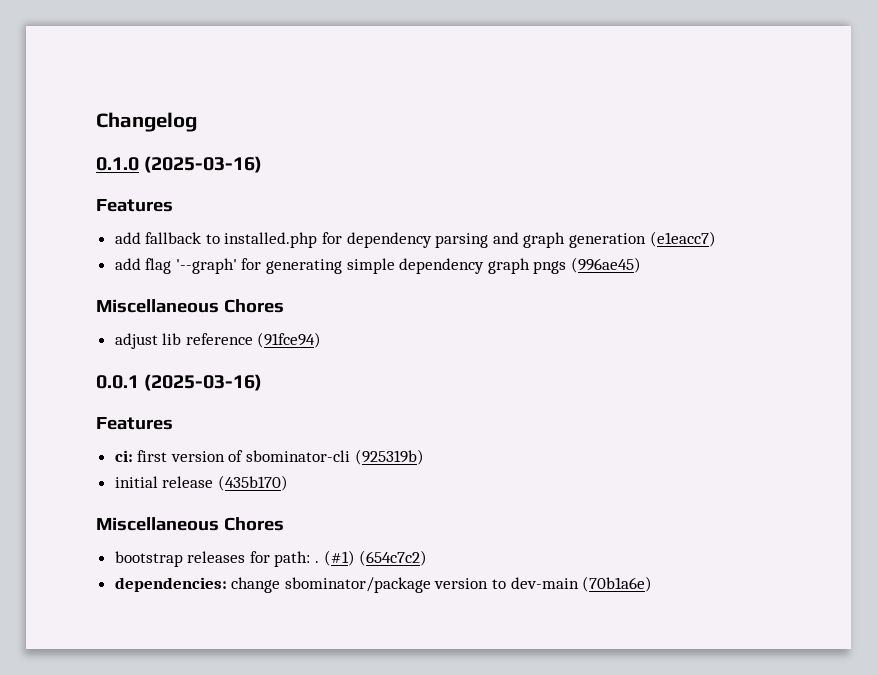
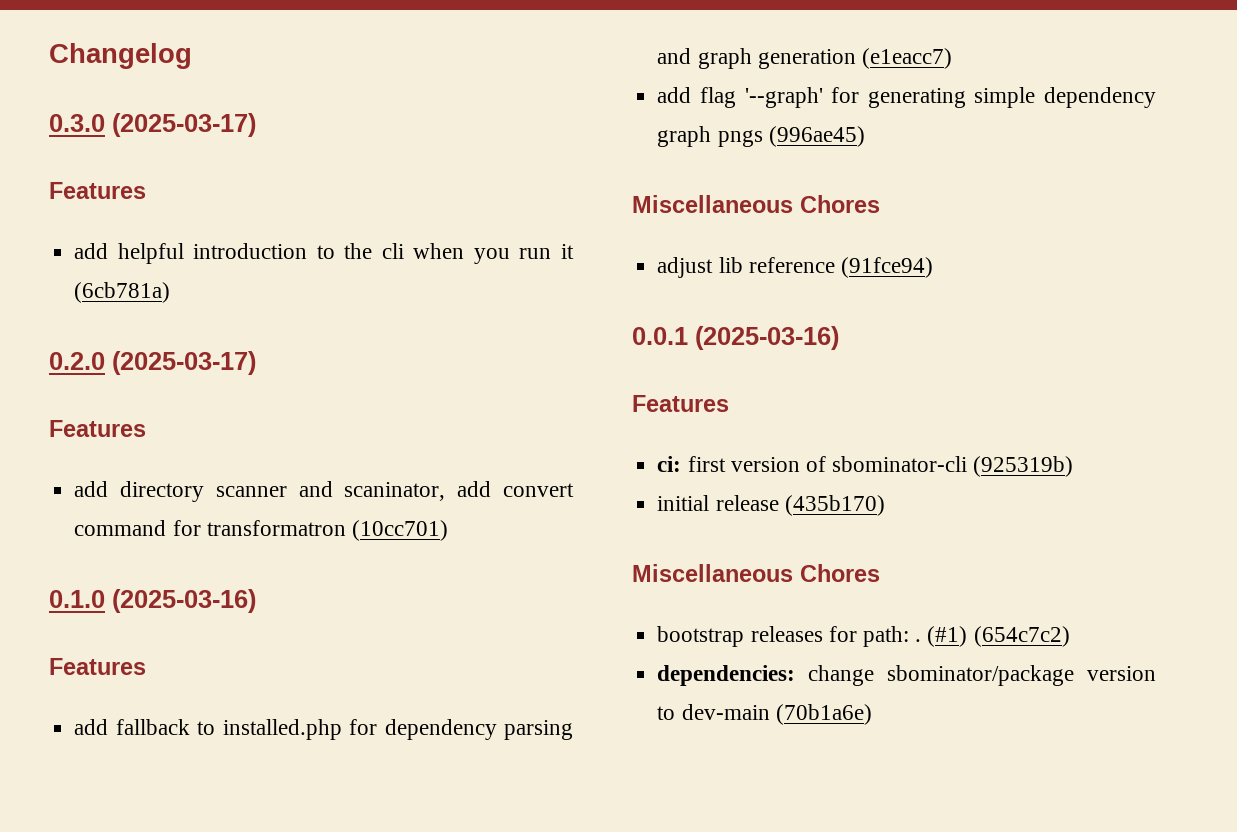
(197, 122) none -> [49,113,256,137] [49,182,146,199] [74,243,575,264] [74,282,171,303] [49,351,256,375] [49,420,146,437] [74,481,574,502] [74,520,448,541] // 0.3.0 (2025-03-17) // Features // add helpful introduction to the cli when you run it (6cb781a) // 0.2.0 (2025-03-17) // Features // add directory scanner and scaninator, add convert command for transformatron (10cc701)

